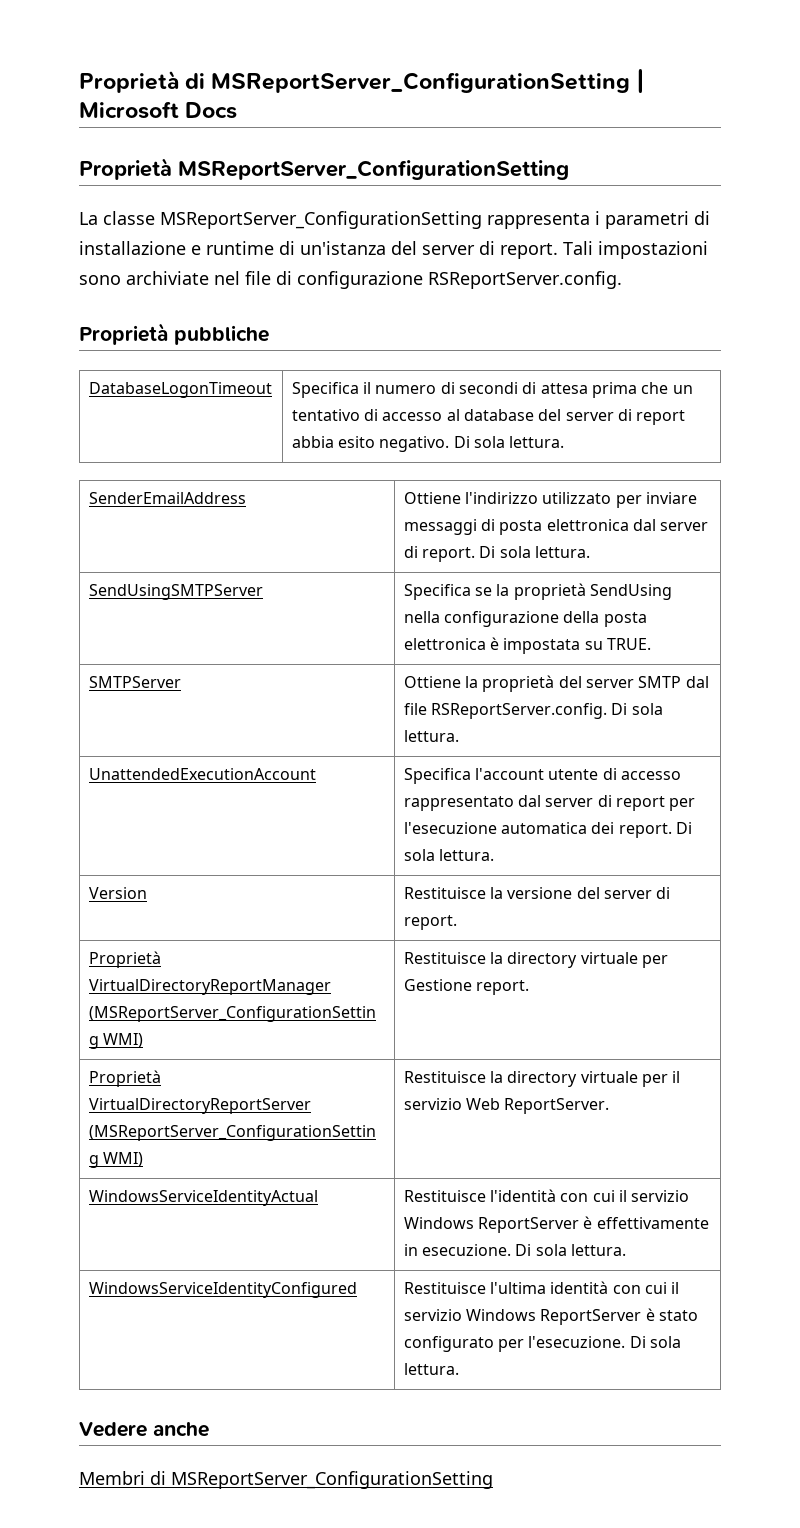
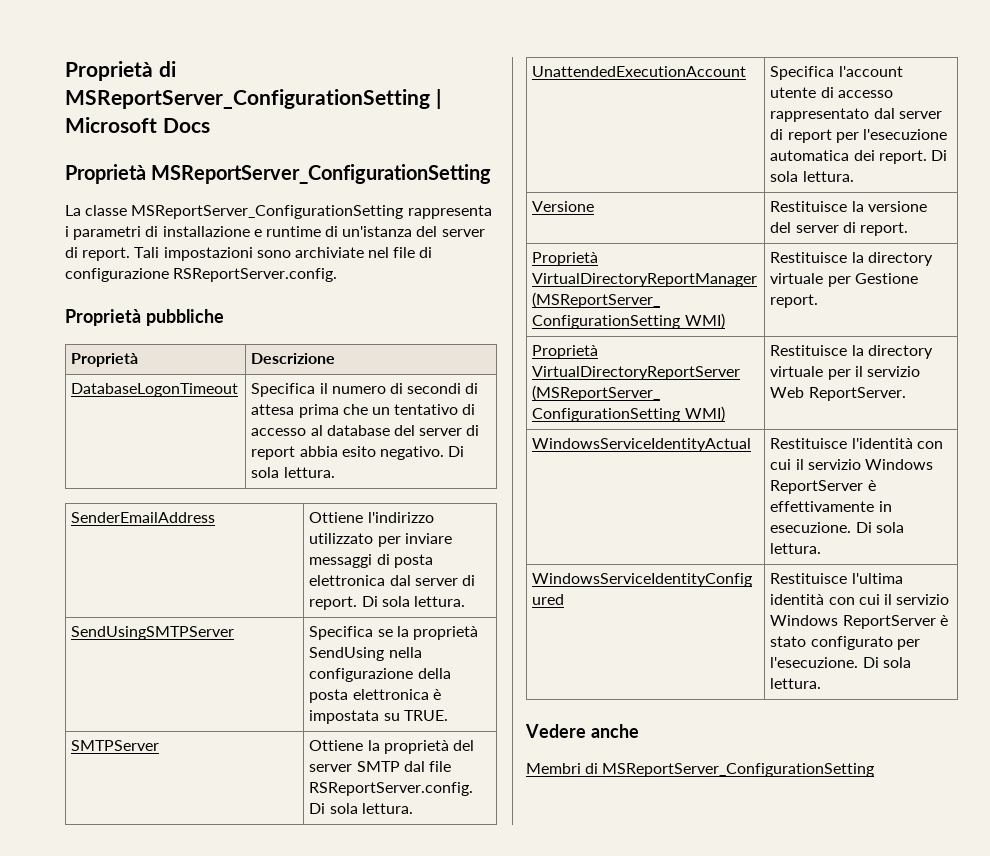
(269, 335) none -> [71,353,139,367] [251,353,336,364] // Proprietà | Descrizione
[88,887,147,899] Version -> [532,201,595,212] Versione

